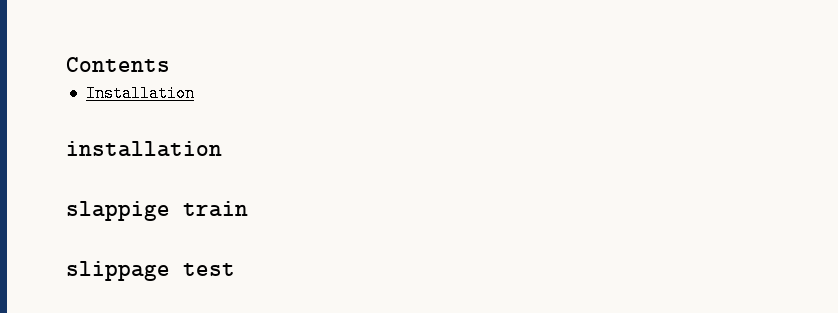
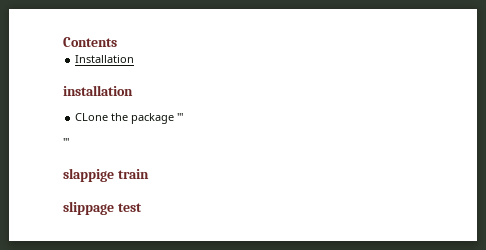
(222, 149) none -> [75,113,184,124] [63,138,69,146] // CLone the package ''' // '''

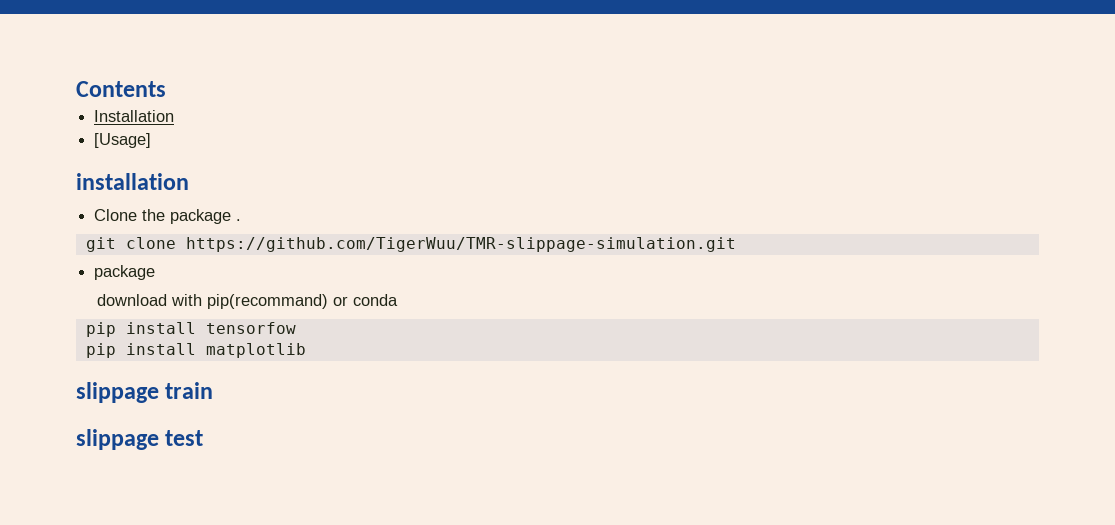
(135, 59) none -> [94,133,152,148] // [Usage]
[75,113,109,121] CLone -> [94,209,138,221] Clone
[177,113,184,121] [63,138,69,146] [63,168,114,182] ''' // ''' // slappige -> [236,219,242,221] [85,237,736,252] [94,265,156,280] [97,294,399,309] [85,322,296,337] [85,343,306,358] [76,382,159,403] . // git clone https://github.com/TigerWuu/TMR-slippage-simulation.git // package // download with pip(recommand) or conda // pip install tensorfow // pip install matplotlib // slippage

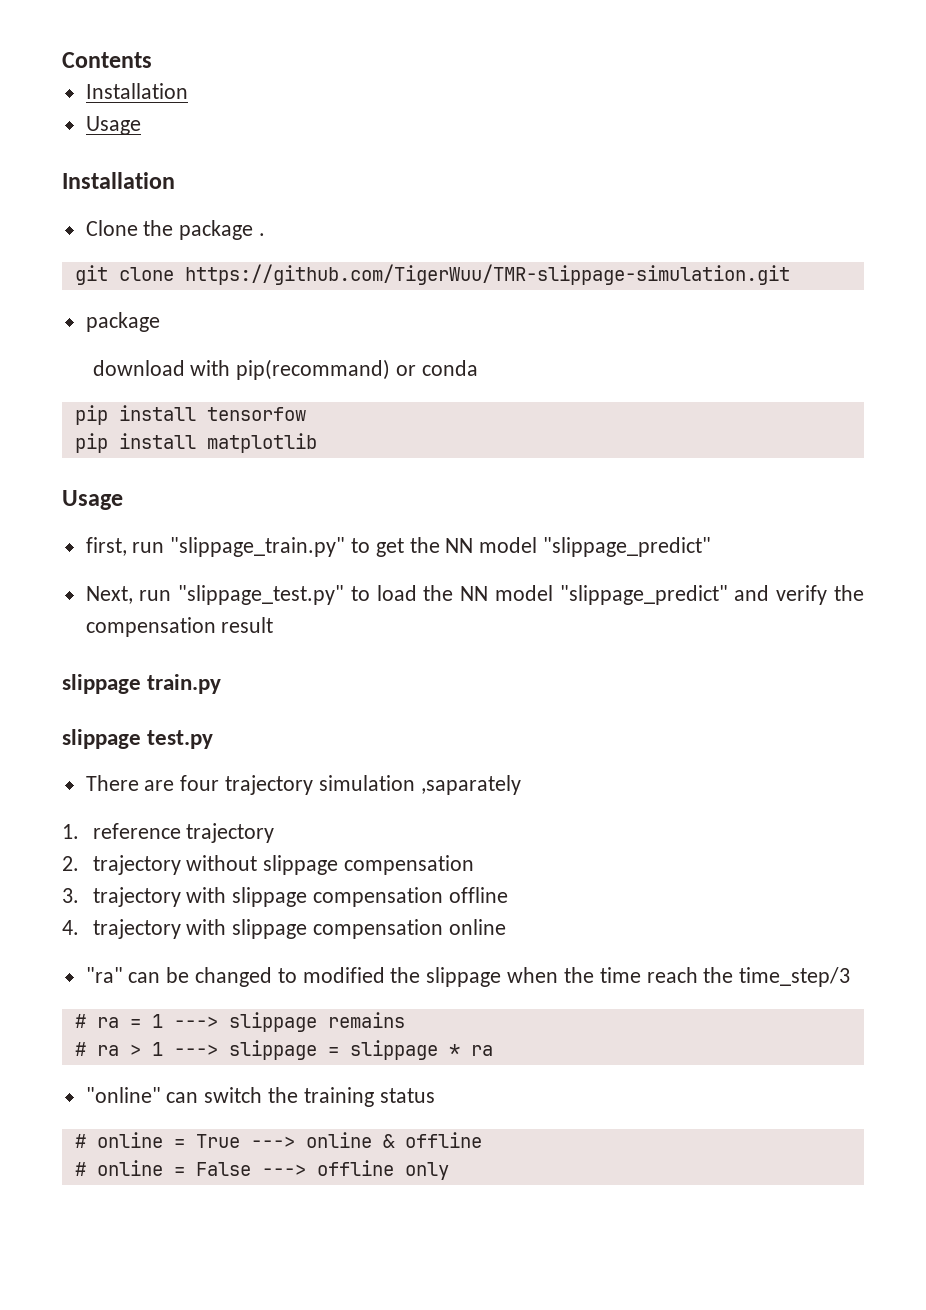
[94,133,152,148] [76,173,189,190] [Usage] // installation -> [85,116,141,135] [62,172,175,189] Usage // Installation
[76,382,214,403] [76,429,204,450] slippage train // slippage test -> [62,490,123,510] [85,537,712,557] [85,585,864,605] [85,617,274,637] [62,674,222,694] [62,729,214,749] [85,775,521,795] [62,823,275,843] [62,855,475,875] [62,887,508,907] [62,919,506,939] [85,967,851,987] [74,1012,405,1032] [74,1040,493,1060] [85,1087,435,1107] [74,1132,482,1148] [74,1160,449,1180] Usage // first, run "slippage_train.py" to get the NN model "slippage_predict" // Next, run "slippage_test.py" to load the NN model "slippage_predict" and verify the compensation result // slippage train.py // slippage test.py // There are four trajectory simulation ,saparately // 1. reference trajectory // 2. trajectory without slippage compensation // 3. trajectory with slippage compensation offline // 4. trajectory with slippage compensation online // "ra" can be changed to modified the slippage when the time reach the time_step/3 // # ra = 1 ---> slippage remains // # ra > 1 ---> slippage = slippage * ra // "online" can switch the training status // # online = True ---> online & offline // # online = False ---> offline only

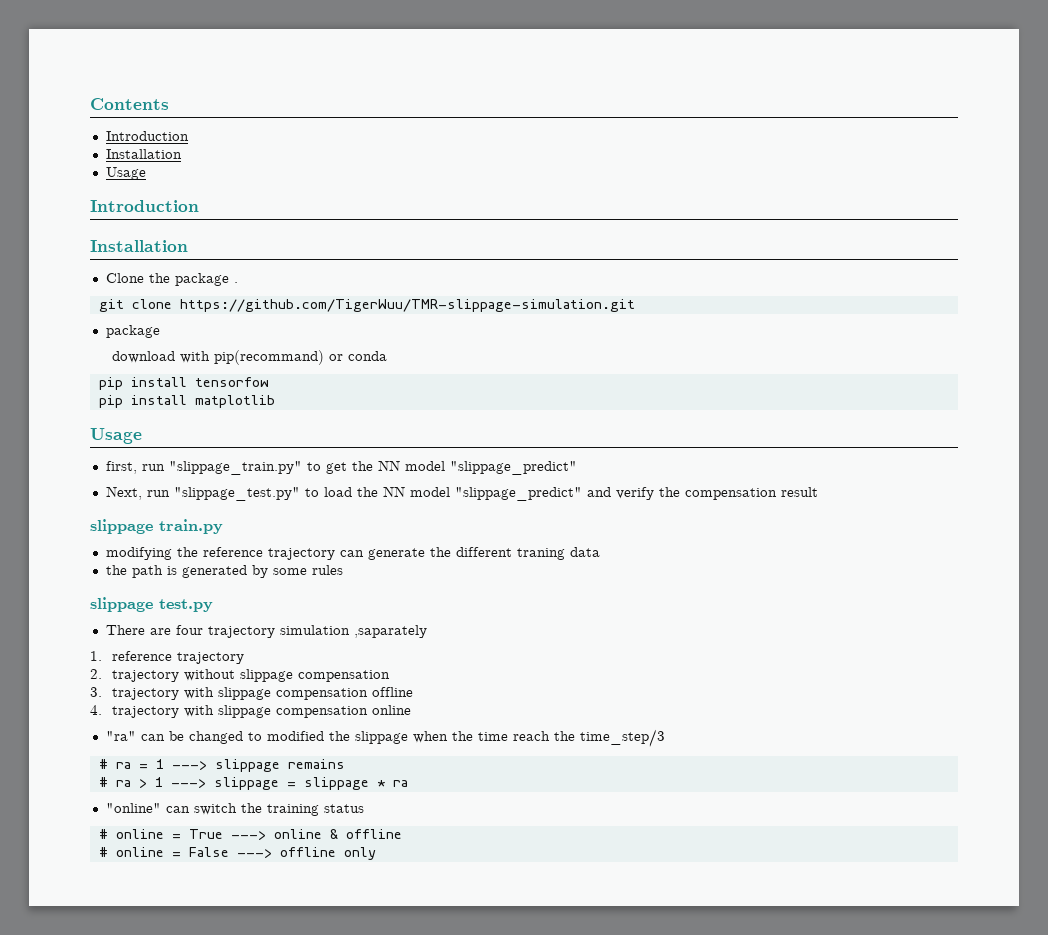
(152, 60) none -> [105,131,189,141] // Introduction
(141, 125) none -> [90,200,199,212] // Introduction
(222, 684) none -> [105,547,600,560] [105,565,343,578] // modifying the reference trajectory can generate the different traning data // the path is generated by some rules

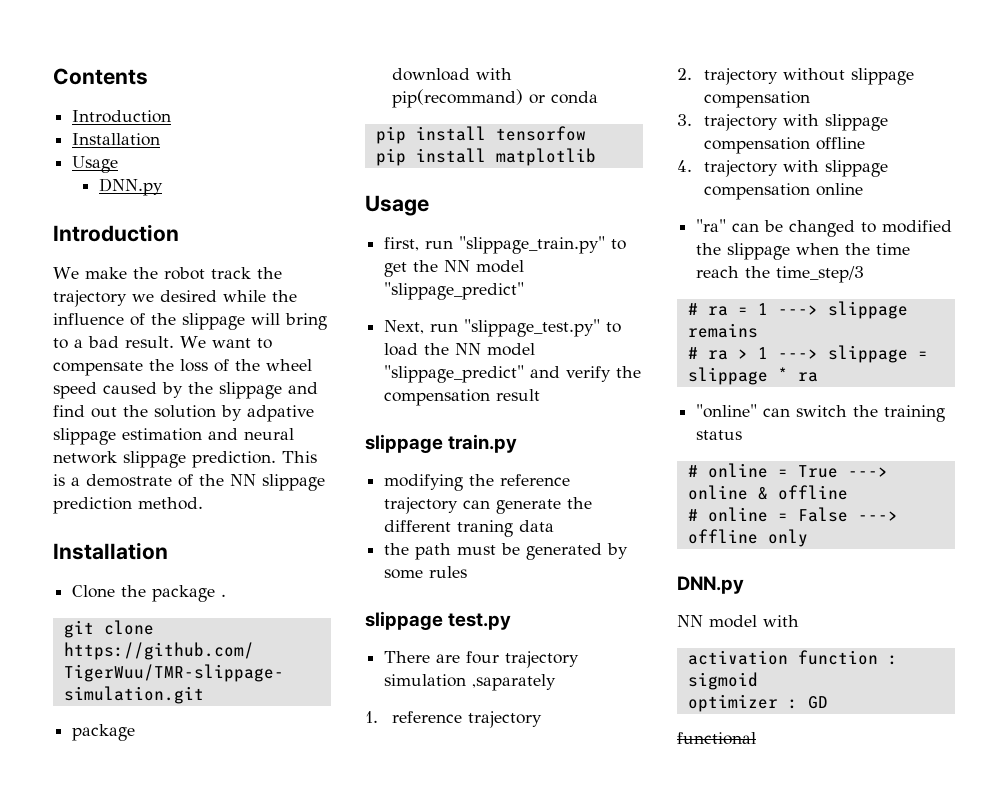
[90,200,199,212] // Introduction -> [98,178,163,196] [53,224,179,242] [53,267,282,280] [53,290,297,307] [53,313,327,330] [53,336,272,349] [53,359,312,376] [53,382,318,399] [53,405,314,422] [53,428,294,445] [53,451,317,468] [53,474,325,491] [53,497,203,514] // DNN.py // Introduction // We make the robot track the trajectory we desired while the influence of the slippage will bring to a bad result. We want to compensate the loss of the wheel speed caused by the slippage and find out the solution by adpative slippage estimation and neural network slippage prediction. This is a demostrate of the NN slippage prediction method.
[166,566,177,575] is -> [457,543,521,555] must be
(376, 853) none -> [677,576,744,594] [677,615,799,628] [687,650,898,665] [687,672,758,690] [687,694,828,712] [677,732,756,745] // DNN.py // NN model with // activation function : sigmoid // optimizer : GD // functional

